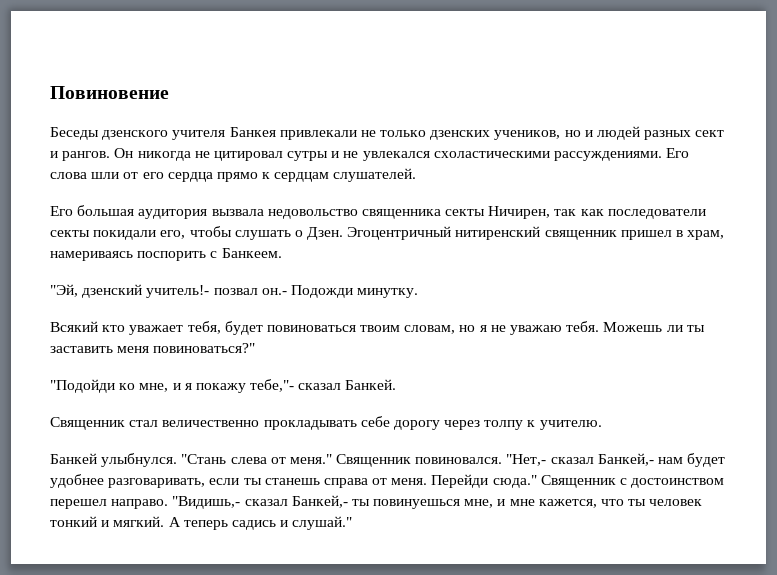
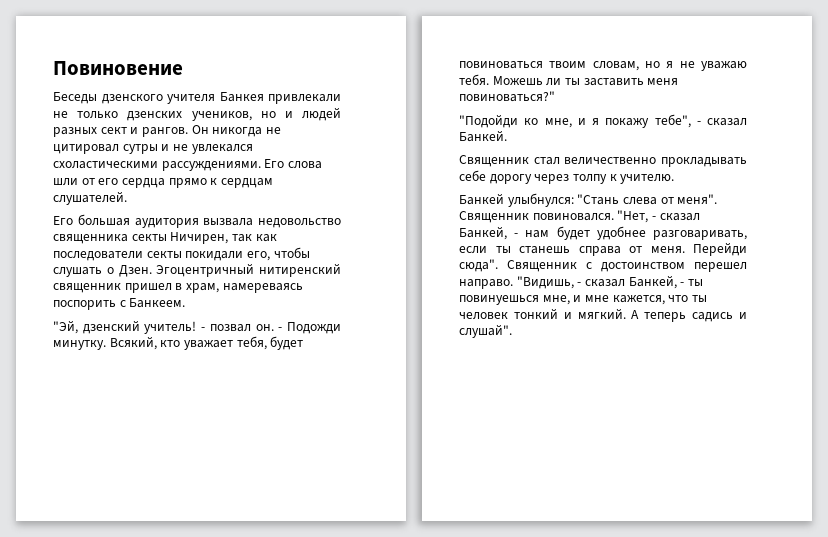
[50,251,133,261] намериваясь -> [222,283,303,293] намереваясь
[146,285,287,298] учитель!- позвал он.- -> [144,321,283,334] учитель! - позвал он. -
[50,321,98,332] // Всякий -> [109,336,157,350] Всякий,
[250,379,295,392] тебе,"- -> [654,114,701,128] тебе", -
[101,453,178,467] улыбнулся. -> [507,193,574,207] улыбнулся:
[289,454,332,464] меня." -> [677,194,718,204] меня".
[506,453,654,466] "Нет,- сказал Банкей,- -> [617,210,700,223] [459,226,519,240] "Нет, - сказал Банкей, -
[492,475,537,488] сюда." -> [459,259,498,272] сюда".
[172,495,348,509] "Видишь,- сказал Банкей,- -> [516,275,685,289] "Видишь, - сказал Банкей, -
[292,516,353,530] слушай." -> [459,324,512,338] слушай".

